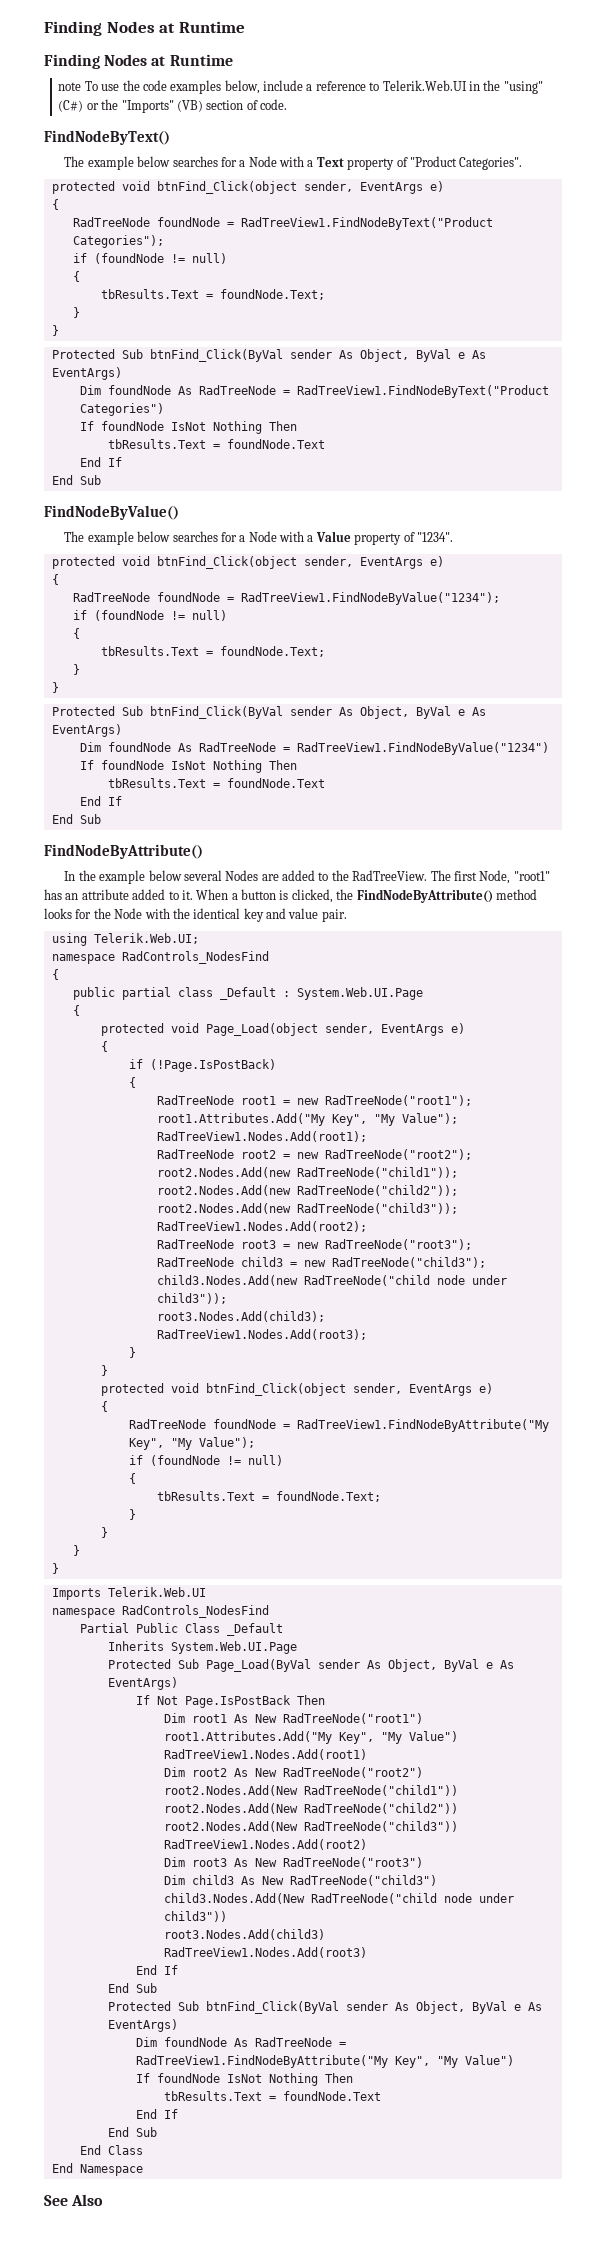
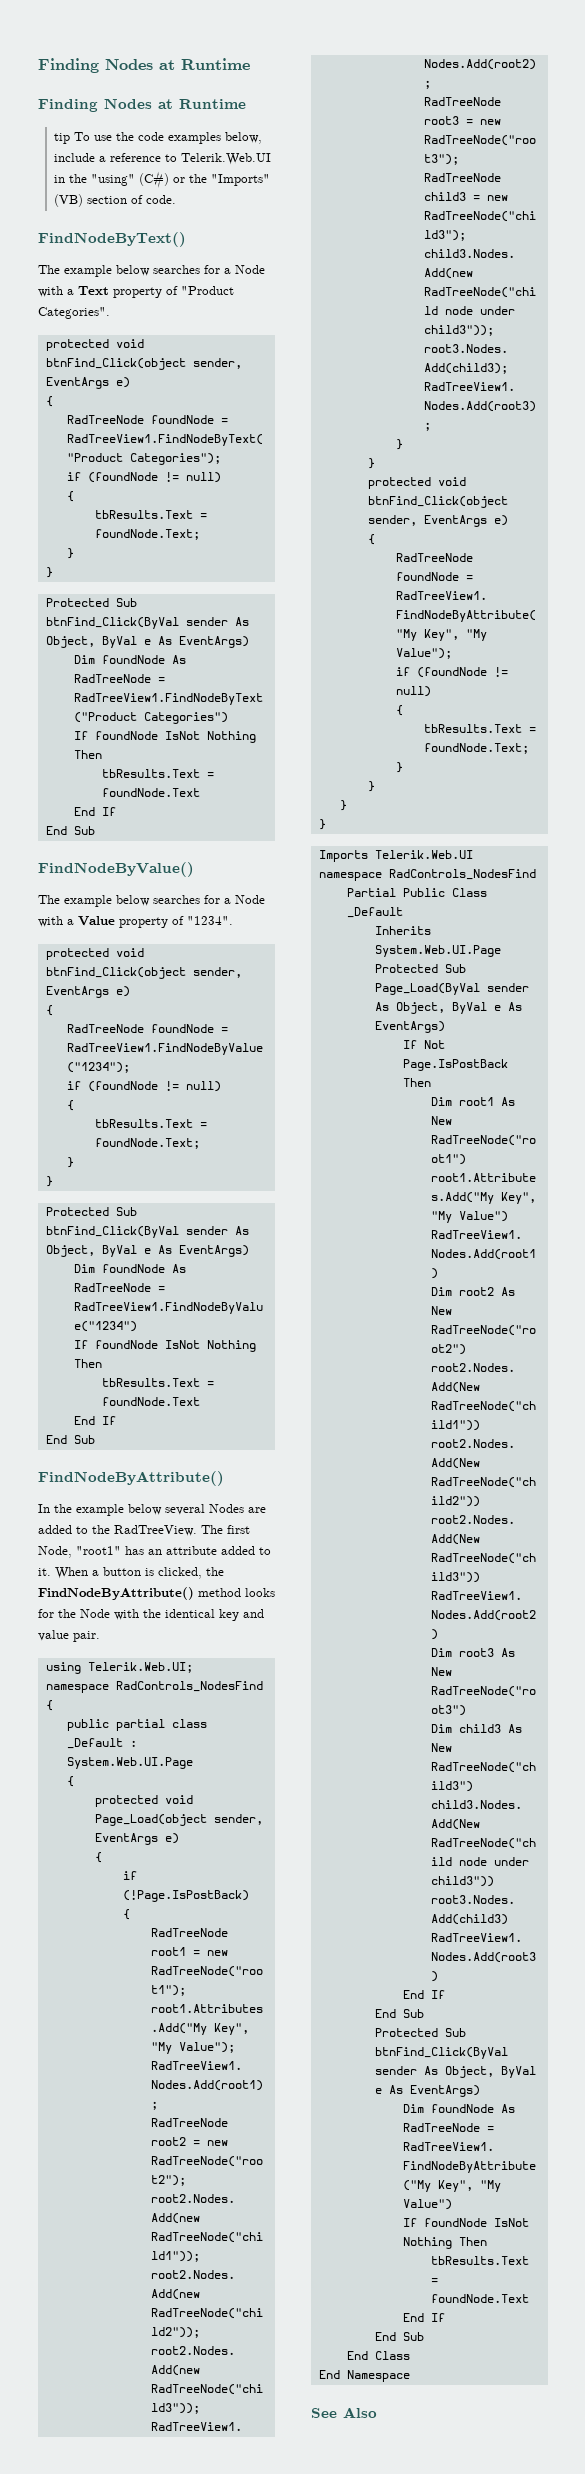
[58,82,82,91] note -> [54,133,71,144] tip

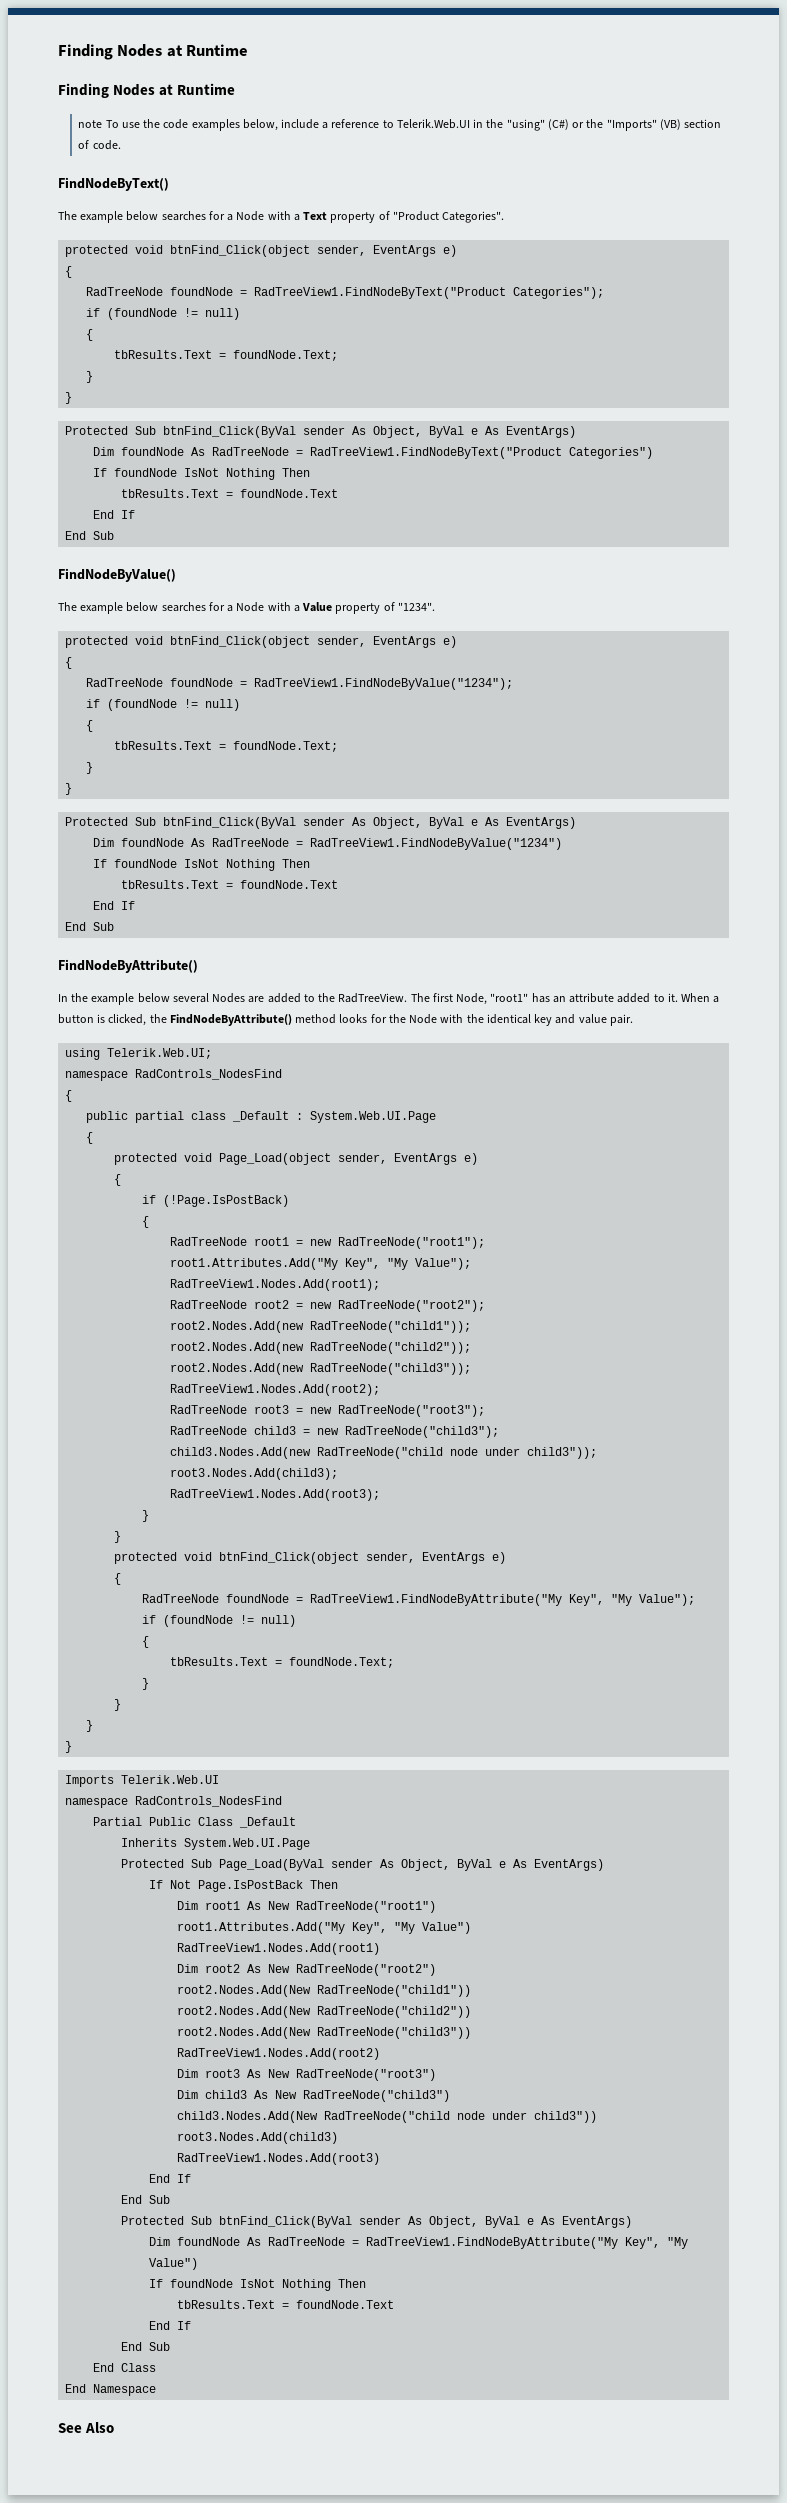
[54,133,71,144] tip -> [78,120,103,128] note

